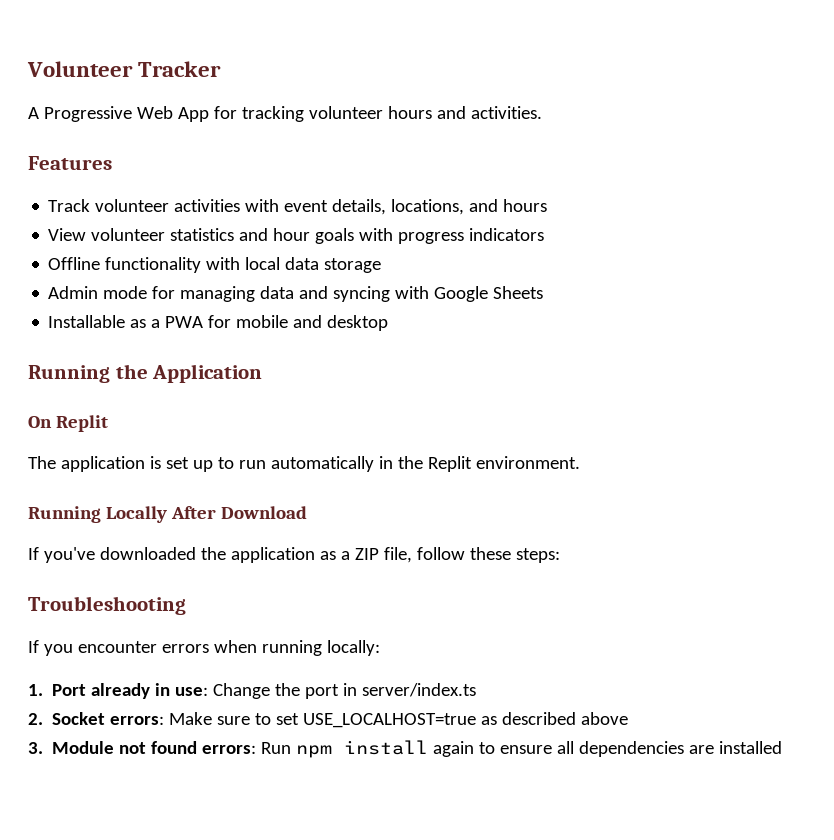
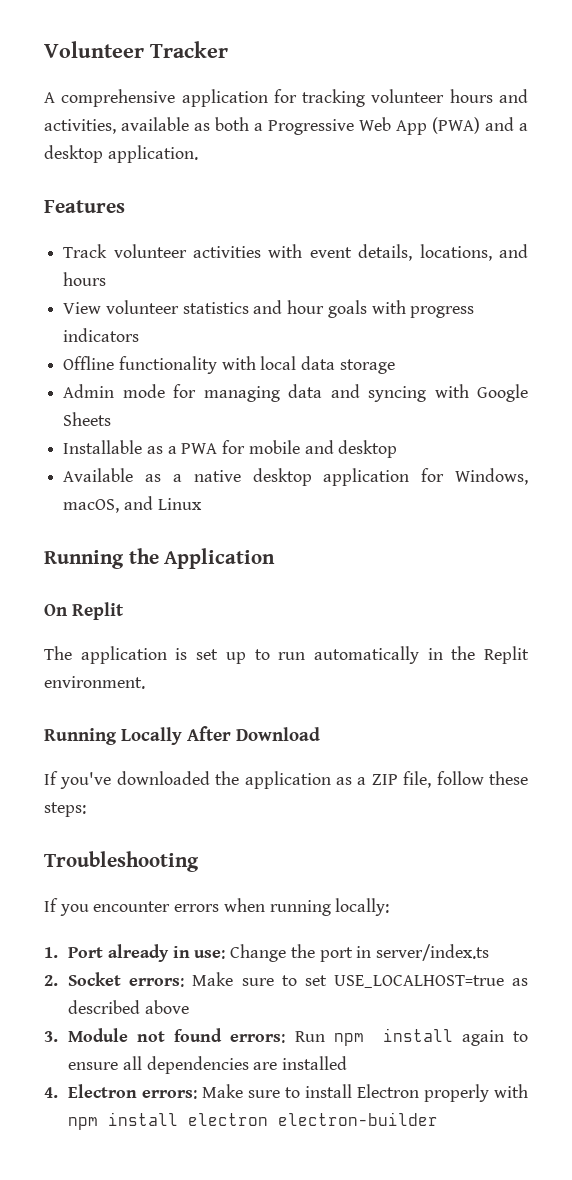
[43,106,209,122] Progressive Web App -> [61,89,268,107] comprehensive application
[470,106,542,119] activities. -> [44,117,528,135] [44,145,198,163] activities, available as both a Progressive Web App (PWA) and a desktop application.
(389, 323) none -> [63,468,528,486] [63,496,202,513] // Available as a native desktop application for Windows, macOS, and Linux
(783, 747) none -> [44,1084,528,1102] [68,1112,439,1130] // 4. Electron errors: Make sure to install Electron properly with npm install electron electron-builder

